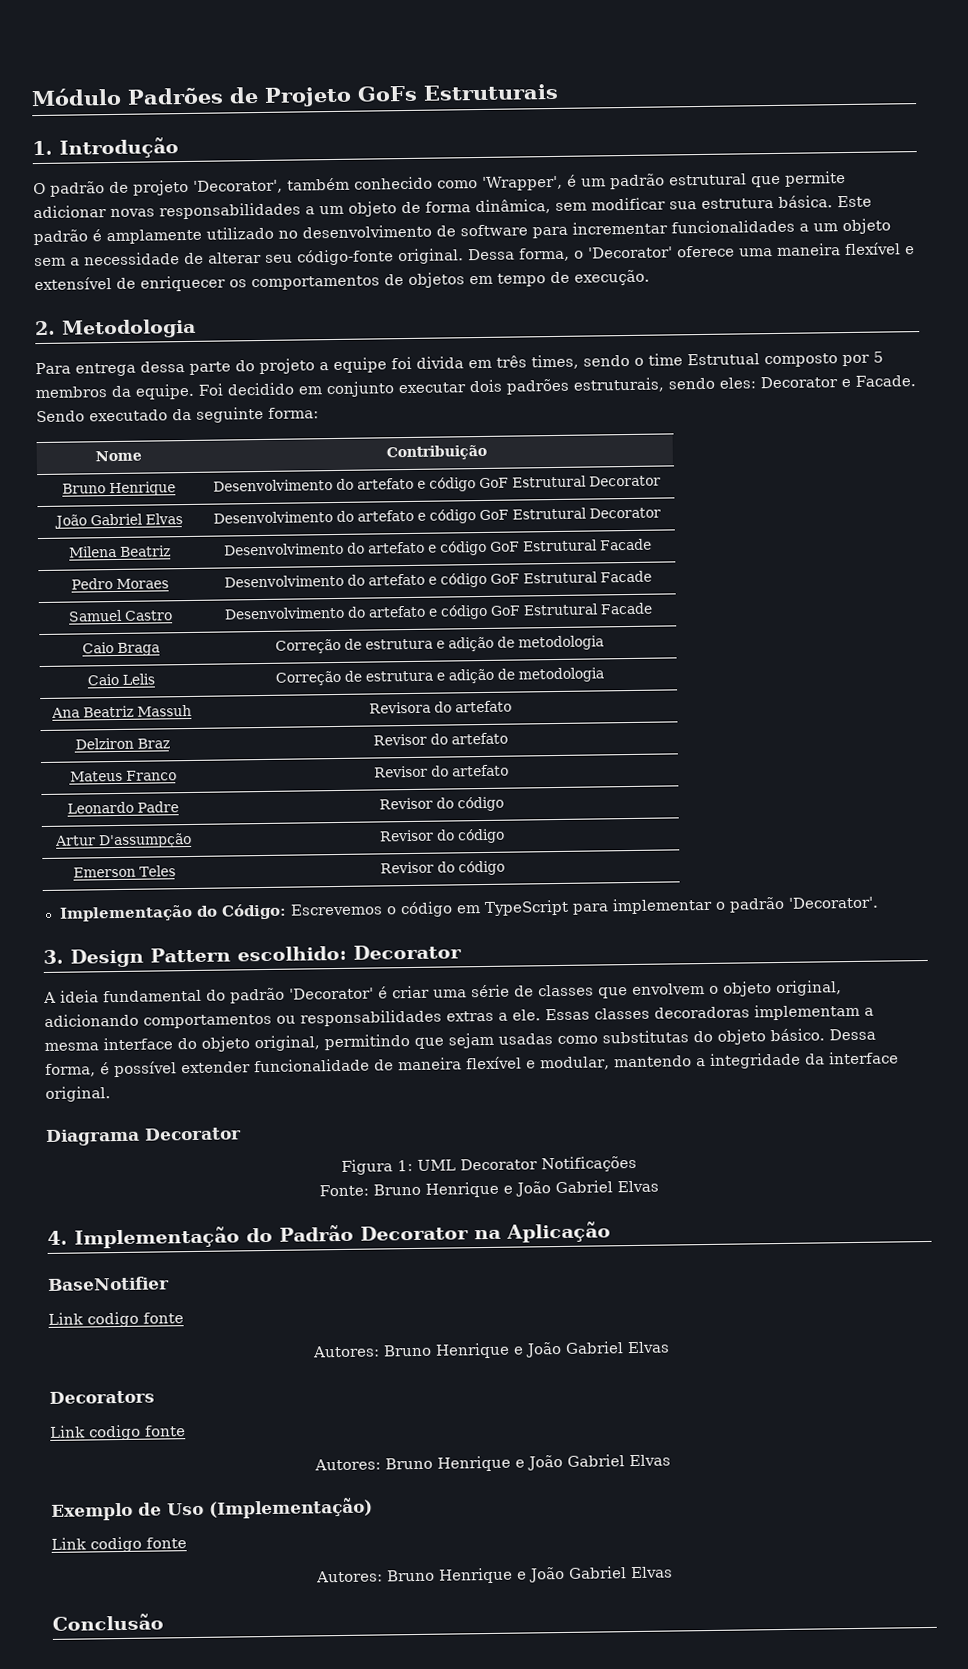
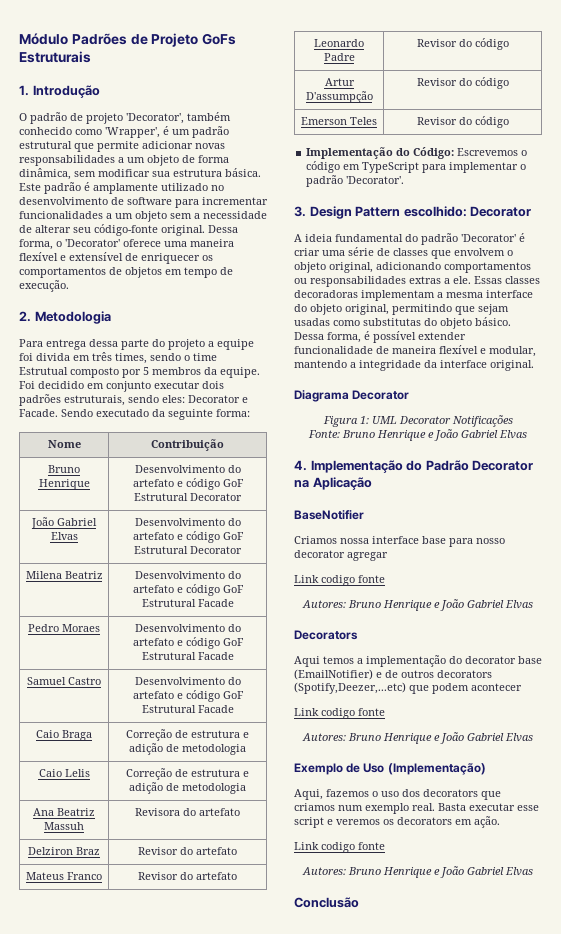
(170, 1283) none -> [294,536,505,547] [294,550,388,561] // Criamos nossa interface base para nosso decorator agregar
(155, 1397) none -> [294,655,542,667] [294,669,492,680] [294,682,522,694] // Aqui temos a implementação do decorator base (EmailNotifier) e de outros decorators (Spotify,Deezer,...etc) que podem acontecer
(373, 1508) none -> [294,789,501,800] [294,803,539,814] [294,816,500,828] // Aqui, fazemos o uso dos decorators que criamos num exemplo real. Basta executar esse script e veremos os decorators em ação.

